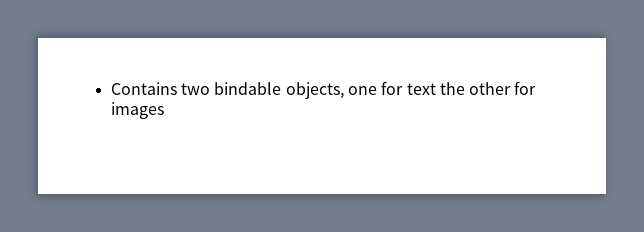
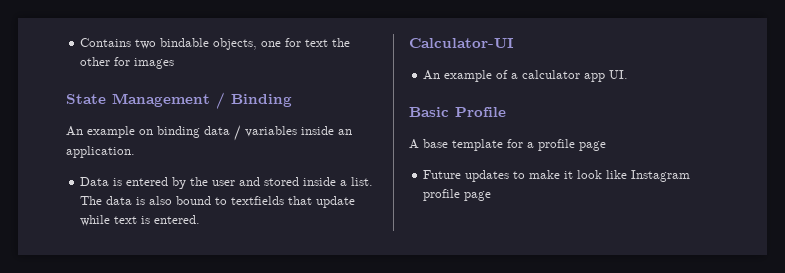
(164, 110) none -> [66,92,292,109] [66,125,352,141] [66,146,135,158] [80,177,374,189] [80,196,356,208] [80,215,201,226] [409,38,514,48] [423,70,629,82] [409,107,506,117] [409,139,606,151] [423,170,691,182] [423,189,492,201] // State Management / Binding // An example on binding data / variables inside an application. // Data is entered by the user and stored inside a list. The data is also bound to textfields that update while text is entered. // Calculator-UI // An example of a calculator app UI. // Basic Profile // A base template for a profile page // Future updates to make it look like Instagram profile page

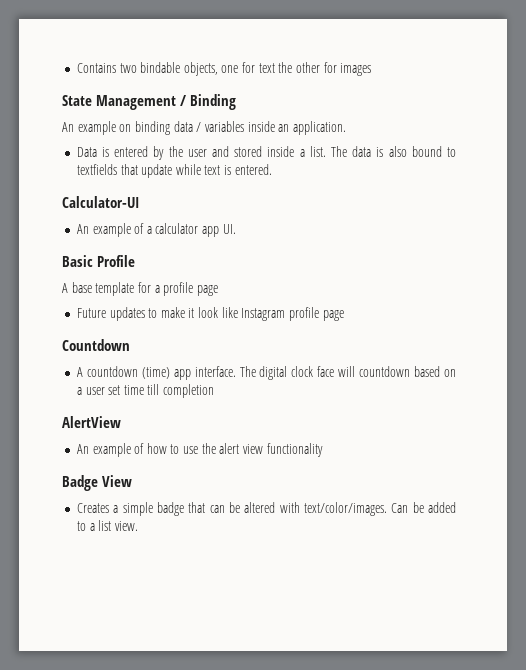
(492, 196) none -> [62,339,130,351] [76,366,457,380] [76,384,215,398] [62,416,121,428] [76,443,323,457] [62,475,132,491] [76,502,456,516] [76,520,138,531] // Countdown // A countdown (time) app interface. The digital clock face will countdown based on a user set time till completion // AlertView // An example of how to use the alert view functionality // Badge View // Creates a simple badge that can be altered with text/color/images. Can be added to a list view.

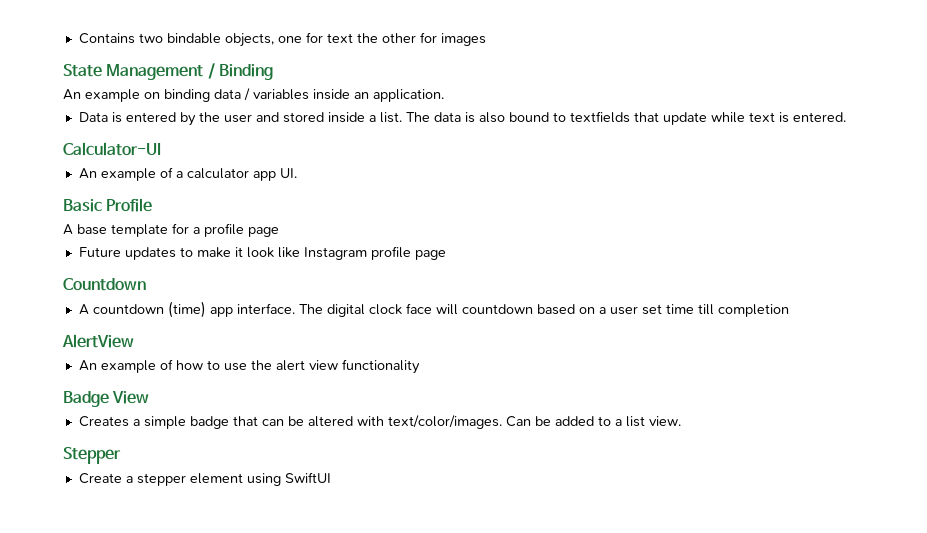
(138, 526) none -> [63,447,121,464] [78,472,331,486] // Stepper // Create a stepper element using SwiftUI

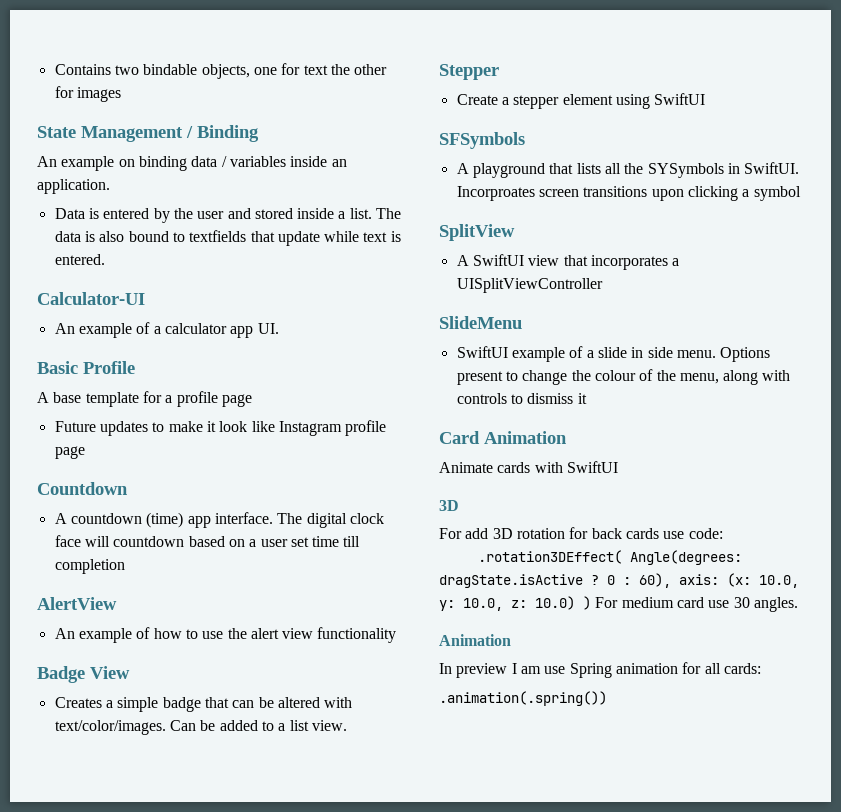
(331, 477) none -> [439,132,525,149] [456,162,800,178] [456,186,801,201] [439,224,515,241] [456,254,680,270] [456,278,603,293] [439,316,522,329] [456,346,771,362] [456,369,791,385] [456,393,587,404] [439,431,567,444] [439,461,618,473] [439,500,459,511] [439,527,723,539] [478,550,743,565] [439,573,799,588] [439,596,798,612] [439,634,511,646] [439,662,761,678] [439,691,607,706] // SFSymbols // A playground that lists all the SYSymbols in SwiftUI. Incorproates screen transitions upon clicking a symbol // SplitView // A SwiftUI view that incorporates a UISplitViewController // SlideMenu // SwiftUI example of a slide in side menu. Options present to change the colour of the menu, along with controls to dismiss it // Card Animation // Animate cards with SwiftUI // 3D // For add 3D rotation for back cards use code: // .rotation3DEffect( Angle(degrees: dragState.isActive ? 0 : 60), axis: (x: 10.0, y: 10.0, z: 10.0) ) For medium card use 30 angles. // Animation // In preview I am use Spring animation for all cards: // .animation(.spring())

